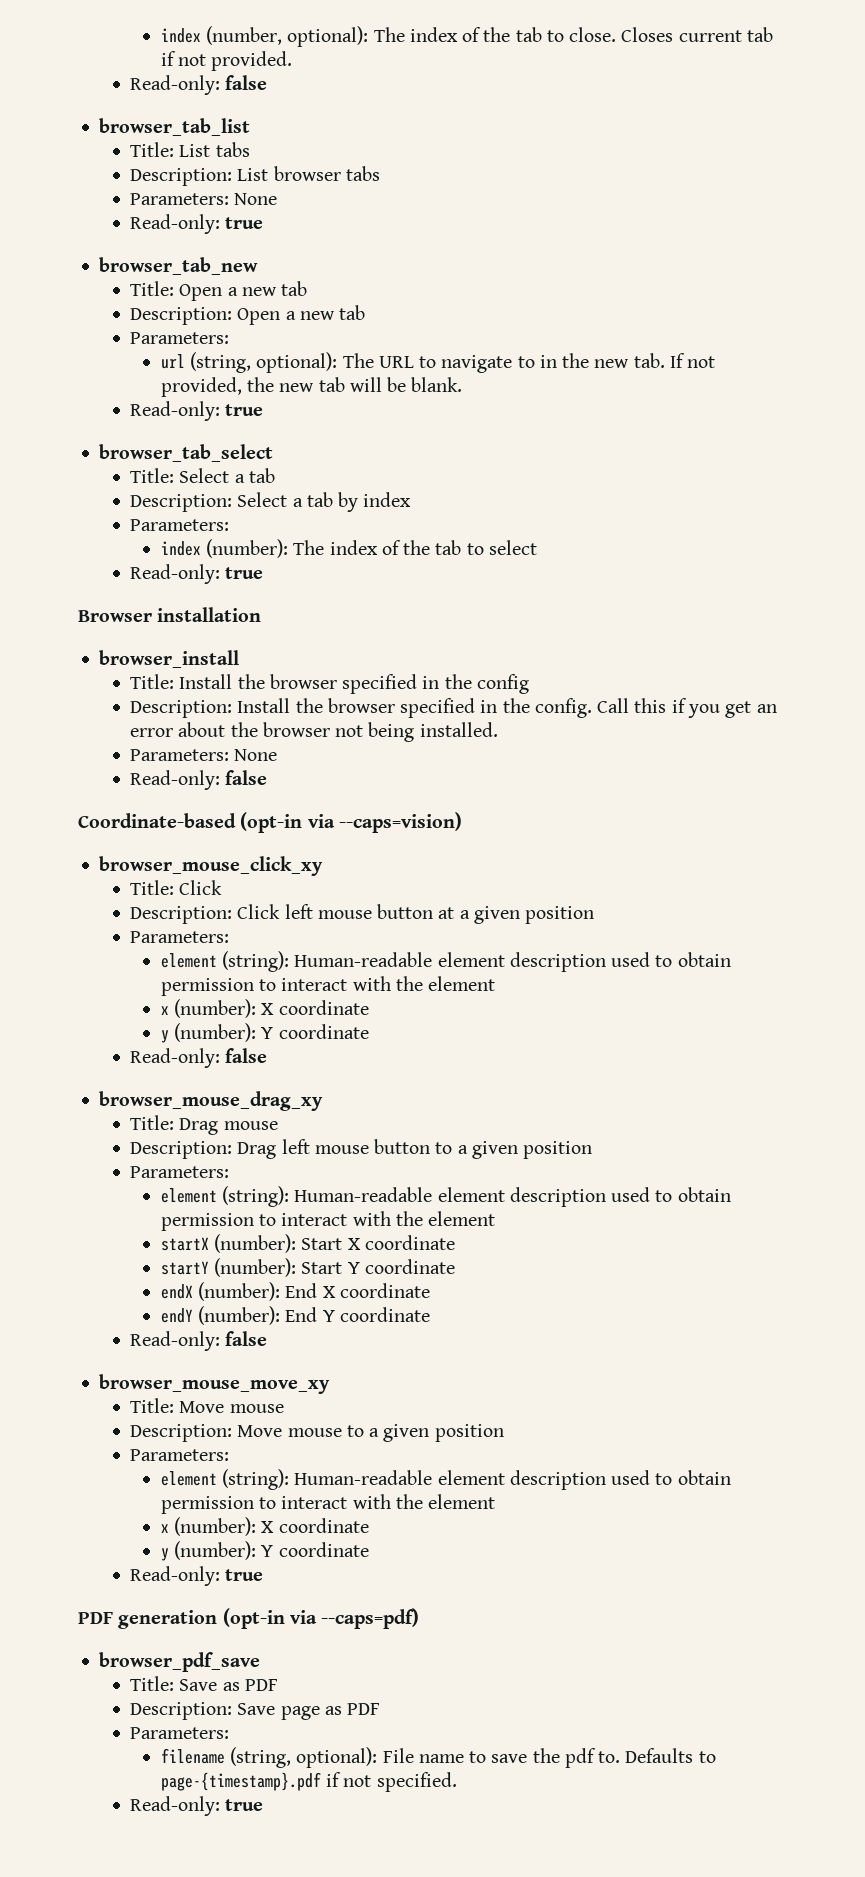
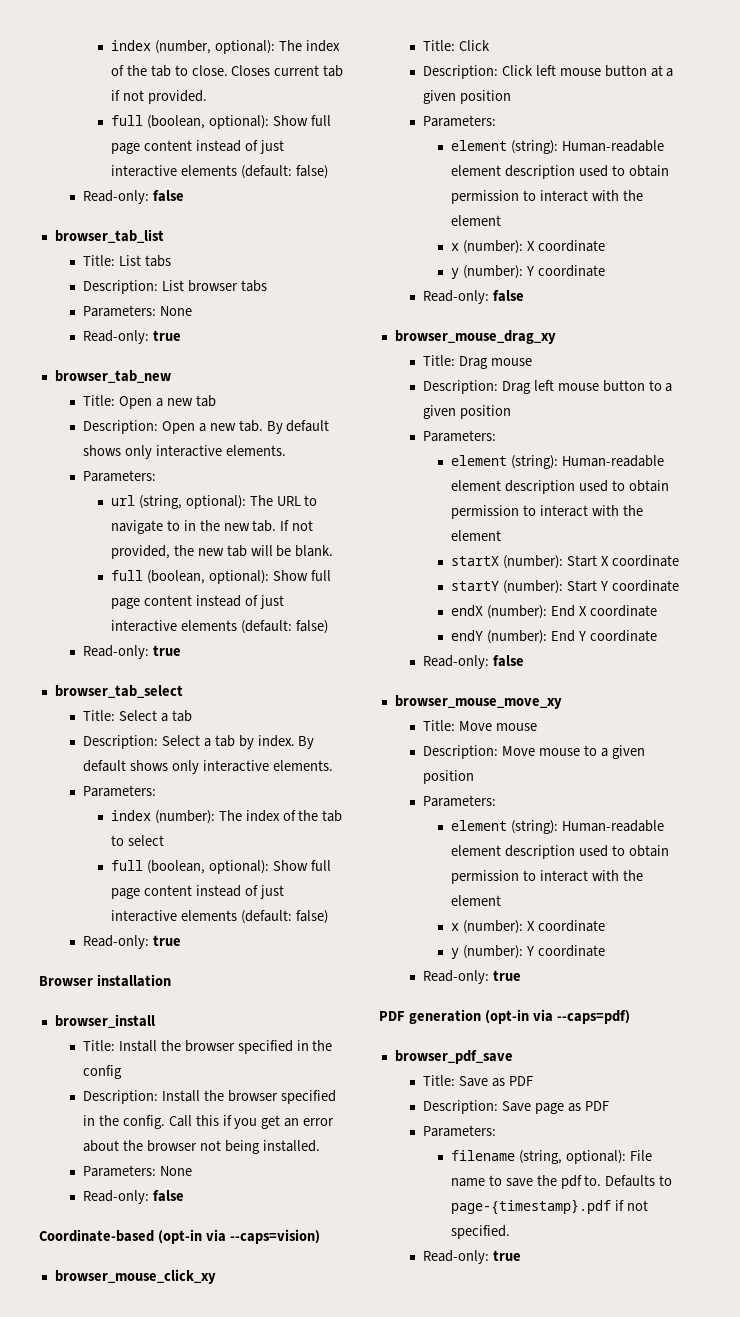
(293, 61) none -> [110,115,331,129] [110,140,284,154] [110,165,328,179] // full (boolean, optional): Show full page content instead of just interactive elements (default: false)
[339,305,366,320] tab -> [238,420,330,434] [82,445,286,459] tab. By default shows only interactive elements.
(463, 384) none -> [110,570,331,584] [110,595,284,609] [110,620,328,634] // full (boolean, optional): Show full page content instead of just interactive elements (default: false)
[363,492,412,507] index -> [257,735,315,749] [82,760,333,774] index. By default shows only interactive elements.
(537, 547) none -> [110,860,331,874] [110,885,284,899] [110,910,328,924] // full (boolean, optional): Show full page content instead of just interactive elements (default: false)

